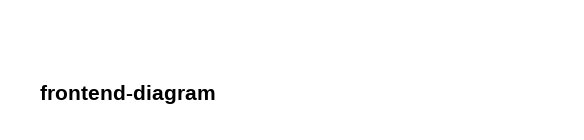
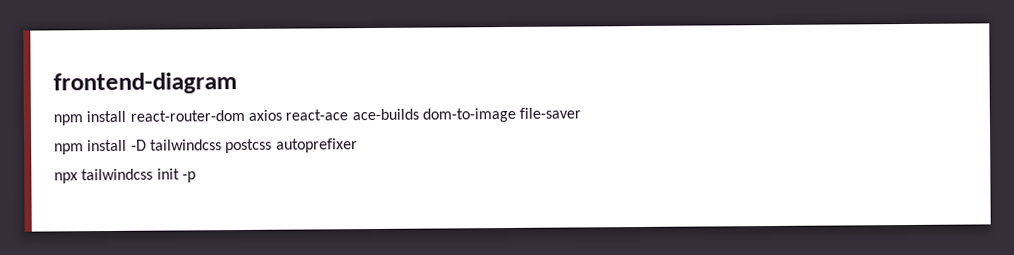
(216, 94) none -> [53,107,582,126] [54,138,358,155] [54,168,196,184] // npm install react-router-dom axios react-ace ace-builds dom-to-image file-saver // npm install -D tailwindcss postcss autoprefixer // npx tailwindcss init -p

